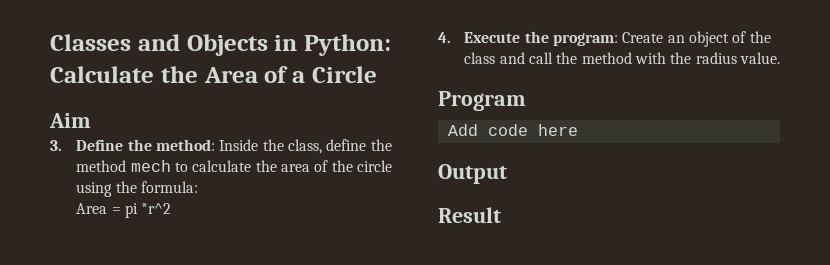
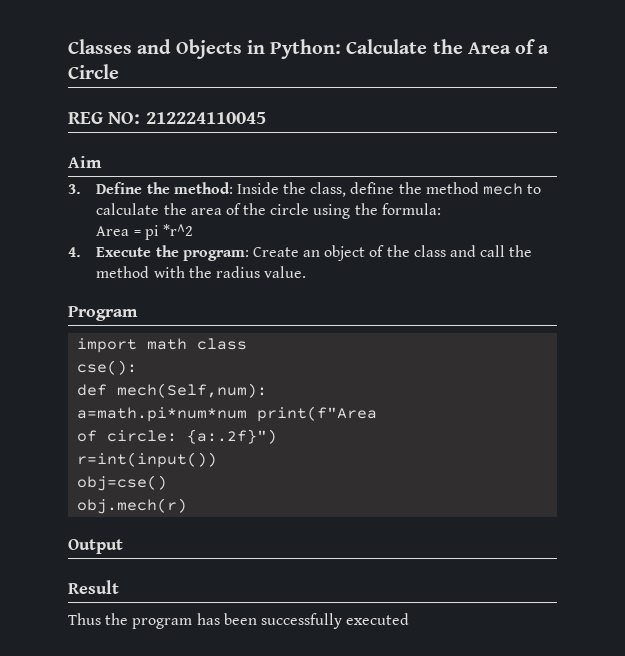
(377, 74) none -> [68,112,266,124] // REG NO: 212224110045
[447,124,578,136] [438,164,507,184] [438,207,501,223] Add code here // Output // Result -> [77,338,248,353] [77,360,138,375] [77,383,268,398] [77,406,378,422] [77,429,278,444] [77,452,218,468] [77,475,168,491] [77,498,188,514] [68,539,123,554] [68,580,119,594] [68,613,410,629] import math class // cse(): // def mech(Self,num): // a=math.pi*num*num print(f"Area // of circle: {a:.2f}") // r=int(input()) // obj=cse() // obj.mech(r) // Output // Result // Thus the program has been successfully executed

